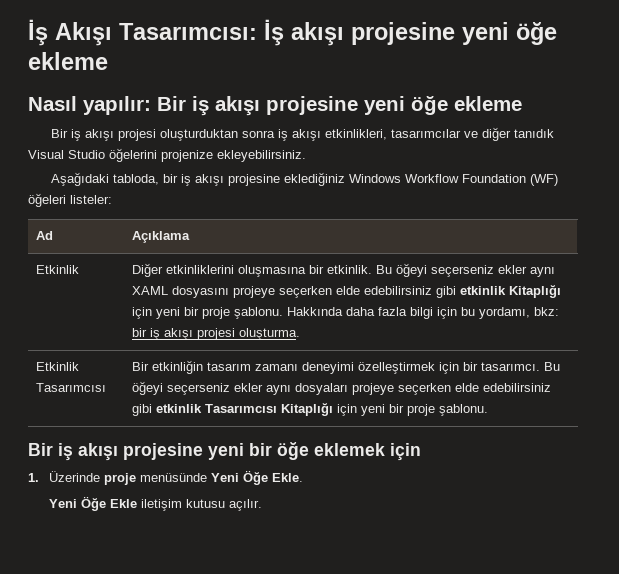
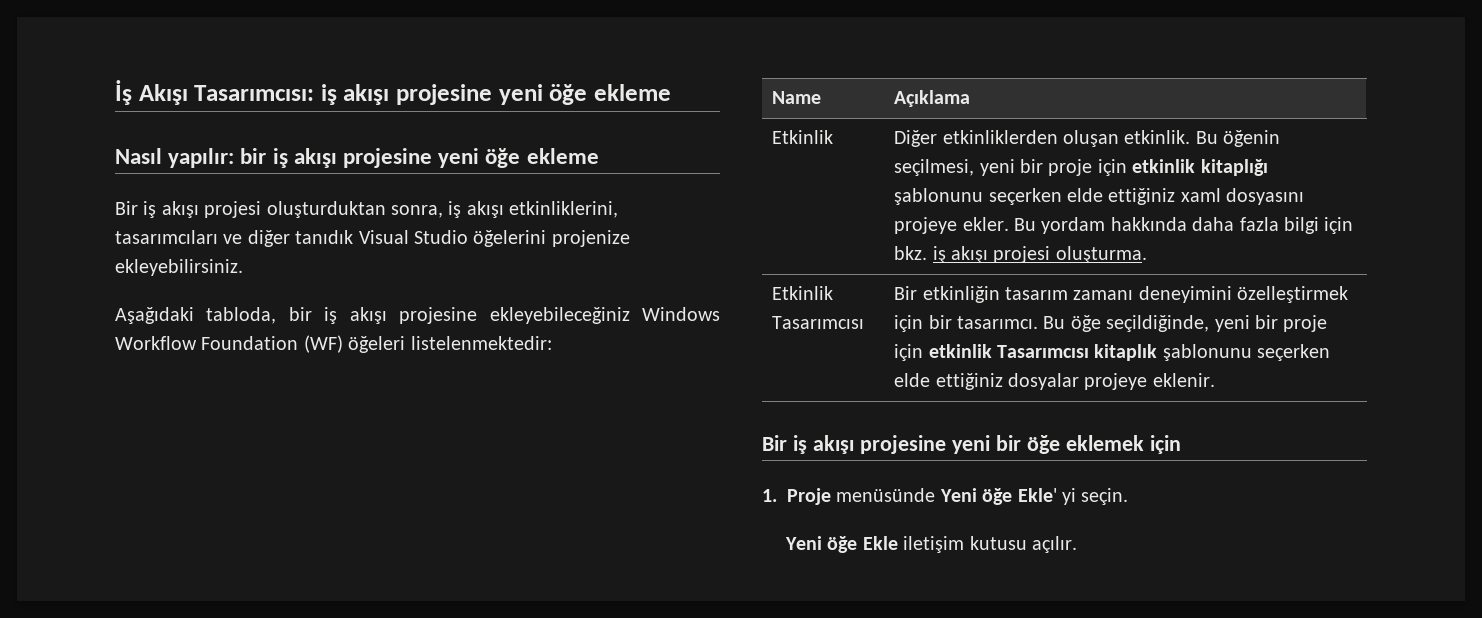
[264,19,284,46] İş -> [320,84,337,105] iş
[157,96,186,111] Bir -> [240,148,267,164] bir
[241,129,461,141] sonra iş akışı etkinlikleri, tasarımcılar -> [391,201,619,218] [115,230,218,244] sonra, iş akışı etkinliklerini, tasarımcıları
[283,172,345,186] eklediğiniz -> [489,307,630,324] ekleyebileceğiniz
[70,195,112,204] [36,231,54,240] listeler: // Ad -> [410,336,552,350] [772,91,822,104] listelenmektedir: // Name
[166,263,556,277] [132,285,562,298] [132,307,560,319] [132,328,148,337] etkinliklerini oluşmasına bir etkinlik. Bu öğeyi seçerseniz ekler aynı XAML dosyasını projeye seçerken elde edebilirsiniz gibi etkinlik Kitaplığı için yeni bir proje şablonu. Hakkında daha fazla bilgi için bu yordamı, bkz: bir -> [942,130,1281,147] [894,159,1268,176] [894,188,1305,205] [894,217,1354,234] [894,246,928,260] etkinliklerden oluşan etkinlik. Bu öğenin seçilmesi, yeni bir proje için etkinlik kitaplığı şablonunu seçerken elde ettiğiniz xaml dosyasını projeye ekler. Bu yordam hakkında daha fazla bilgi için bkz.
[302,362,355,374] deneyimi -> [1138,286,1232,303] deneyimini
[132,381,552,395] [132,403,489,416] öğeyi seçerseniz ekler aynı dosyaları projeye seçerken elde edebilirsiniz gibi etkinlik Tasarımcısı Kitaplığı için yeni bir proje şablonu. -> [1070,315,1328,332] [894,344,1331,361] [894,373,1215,390] öğe seçildiğinde, yeni bir proje için etkinlik Tasarımcısı kitaplık şablonunu seçerken elde ettiğiniz dosyalar projeye eklenir.
[49,470,304,485] [49,496,107,511] Üzerinde proje menüsünde Yeni Öğe Ekle. // Yeni Öğe -> [787,488,1129,505] [784,536,858,553] Proje menüsünde Yeni öğe Ekle' yi seçin. // Yeni öğe

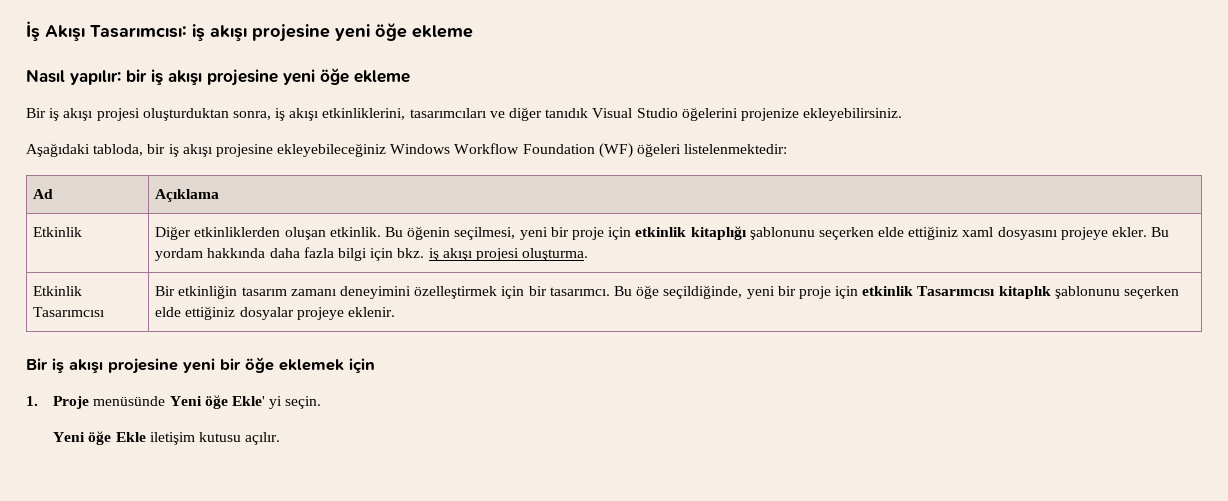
[772,91,822,104] Name -> [33,189,54,199] Ad

